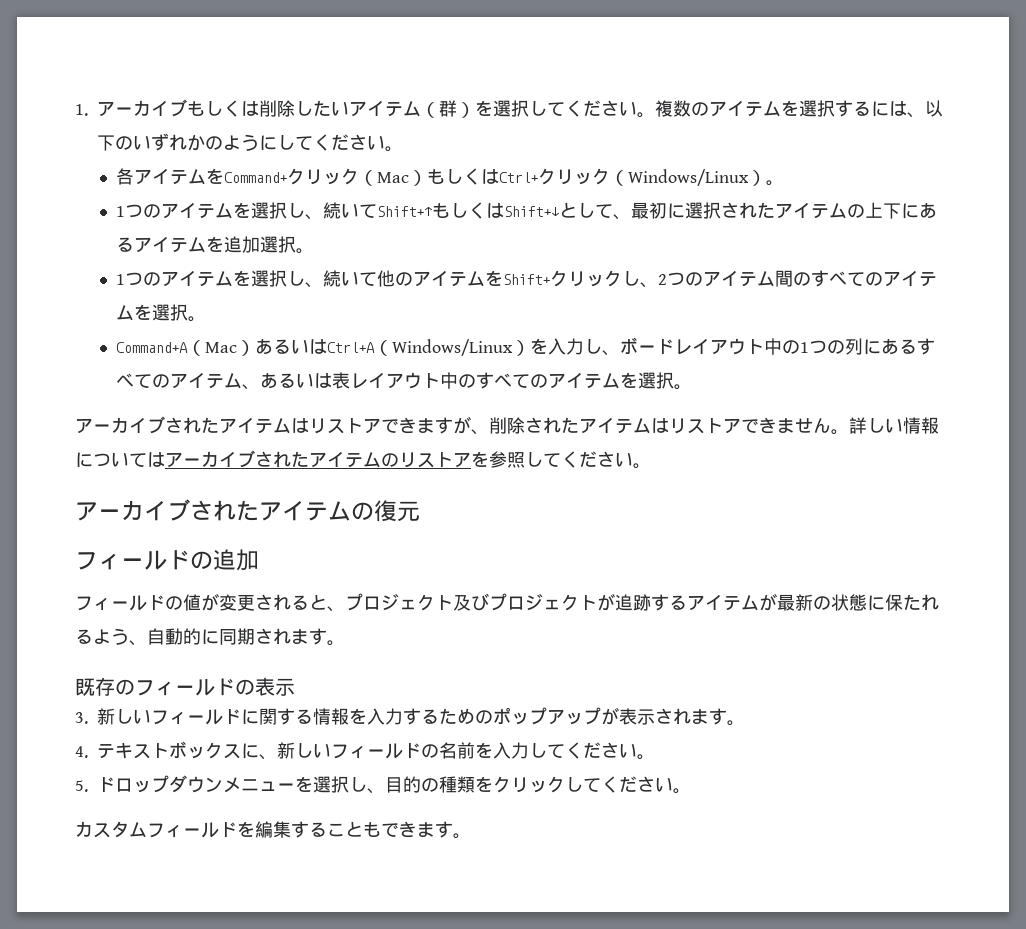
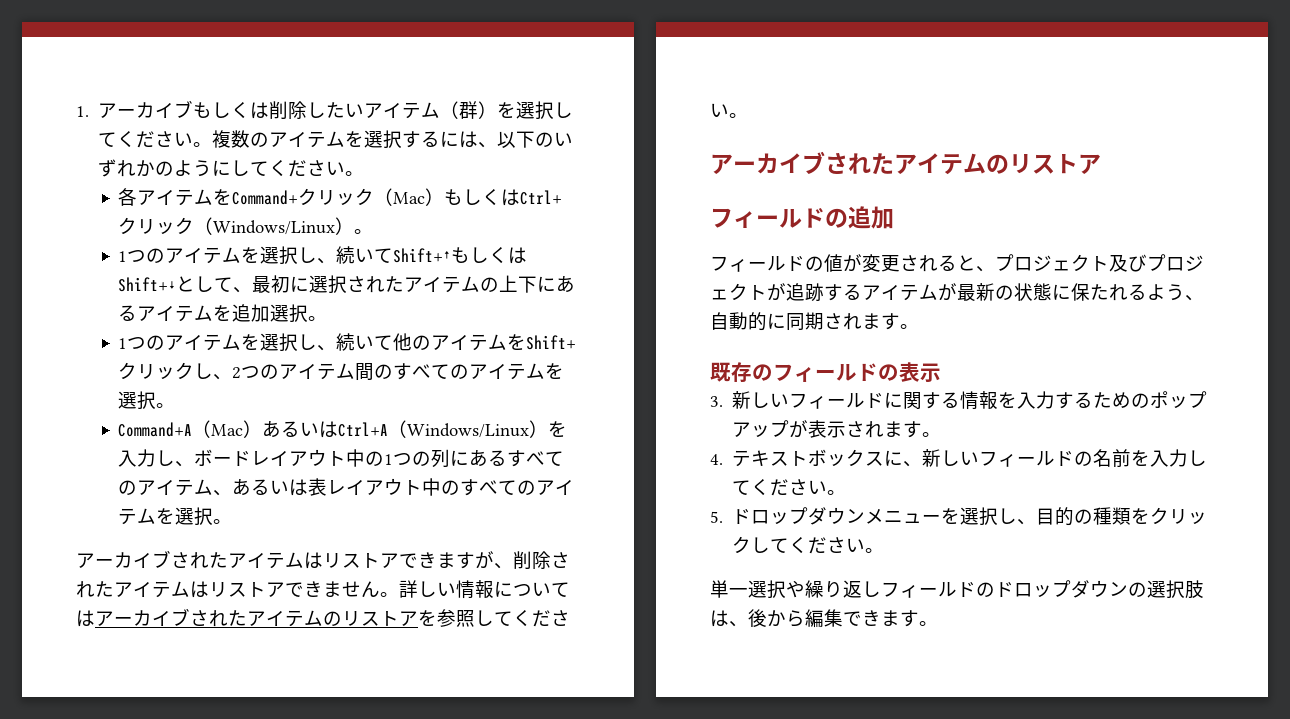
[374,500,420,522] 復元 -> [1009,154,1101,174] リストア
[75,821,381,838] カスタムフィールドを編集することも -> [710,580,1204,599] [710,609,843,628] 単一選択や繰り返しフィールドのドロップダウンの選択肢は、後から編集

